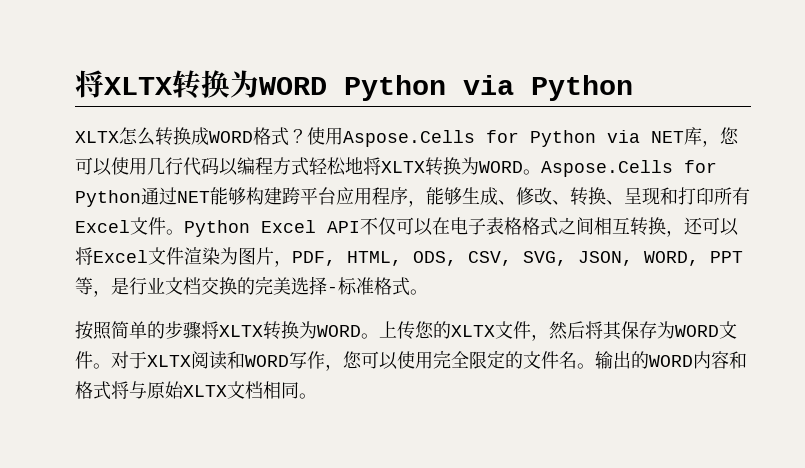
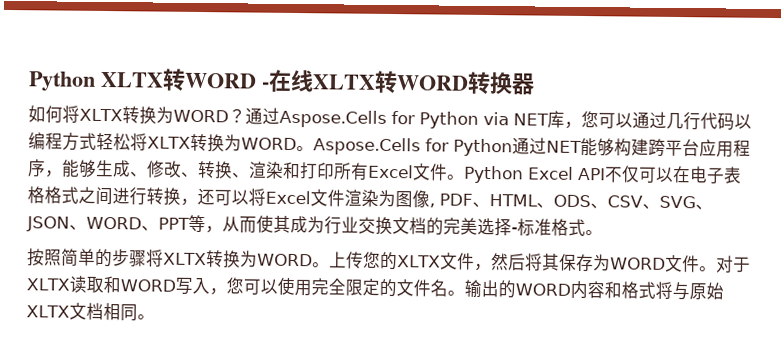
[75,70,633,101] [75,127,343,146] 将XLTX转换为WORD Python via Python // XLTX怎么转换成WORD格式？使用 -> [28,68,535,95] [28,105,280,125] Python XLTX转WORD -在线XLTX转WORD转换器 // 如何将XLTX转换为WORD？通过
[111,157,147,175] 使用 -> [631,111,667,129] 通过
[345,157,363,174] 地 -> (131, 142) none
[624,187,660,205] 呈现 -> [249,161,284,179] 渲染
[594,217,630,235] 相互 -> [112,187,147,206] 进行
[256,247,743,267] [75,277,237,297] 片，PDF, HTML, ODS, CSV, SVG, JSON, WORD, PPT等，是行业文档交换 -> [412,190,713,210] [26,214,427,236] 像, PDF、HTML、ODS、CSV、SVG、JSON、WORD、PPT等，从而使其成为行业交换文档
[191,351,227,370] 阅读 -> [68,275,104,294] 读取
[307,351,325,369] 作 -> [191,277,210,295] 入

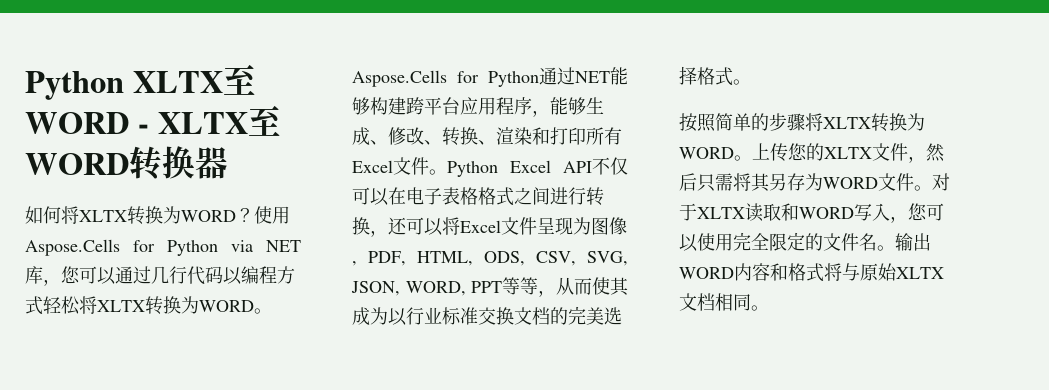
[162,68,186,91] 转 -> [222,64,256,95] 至
[268,69,398,94] 在线XLTX转 -> [157,105,281,136] XLTX至
[244,107,280,125] 通过 -> [254,206,290,224] 使用
[344,189,379,207] 渲染 -> [537,217,573,235] 呈现
[439,193,713,210] [26,216,190,232] PDF、HTML、ODS、CSV、SVG、JSON、WORD、PPT -> [368,251,628,266] [351,277,520,296] PDF, HTML, ODS, CSV, SVG, JSON, WORD, PPT等
[324,216,359,235] 行业 -> [388,307,478,326] 以行业标准
[511,218,552,237] -标准 -> (697, 75) none
[524,253,577,271] 将其保 -> [697,173,787,192] 只需将其另
[497,280,516,299] 的 -> (931, 242) none

